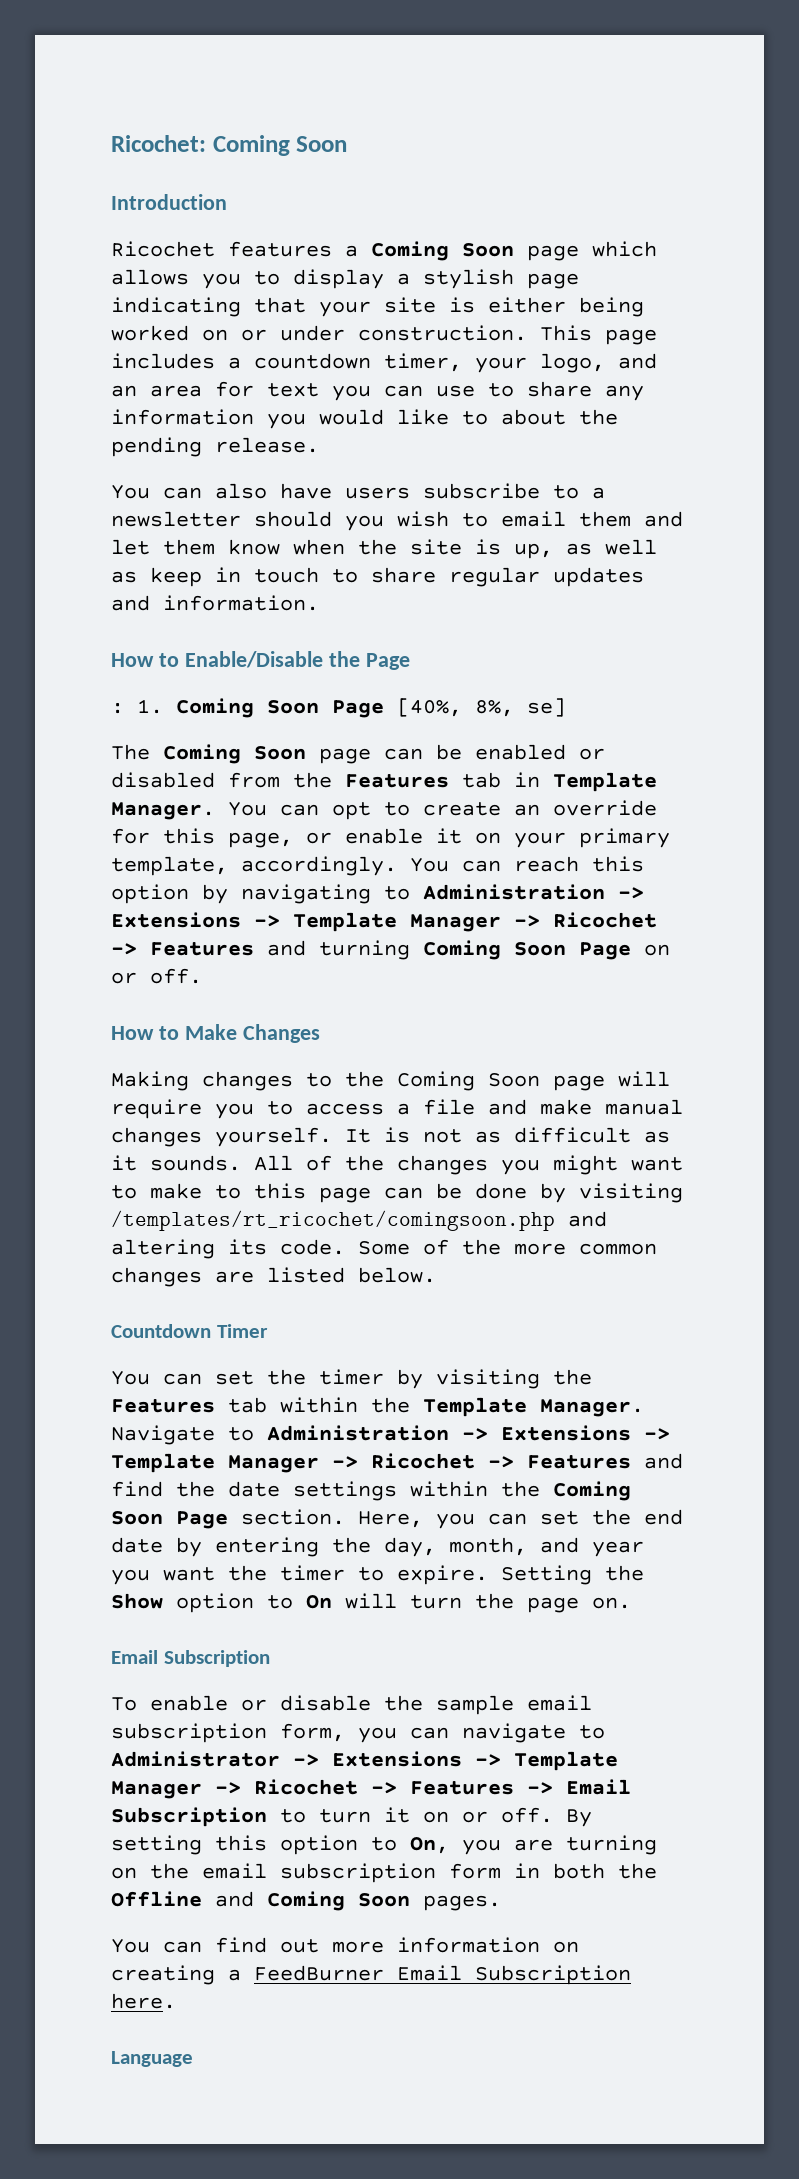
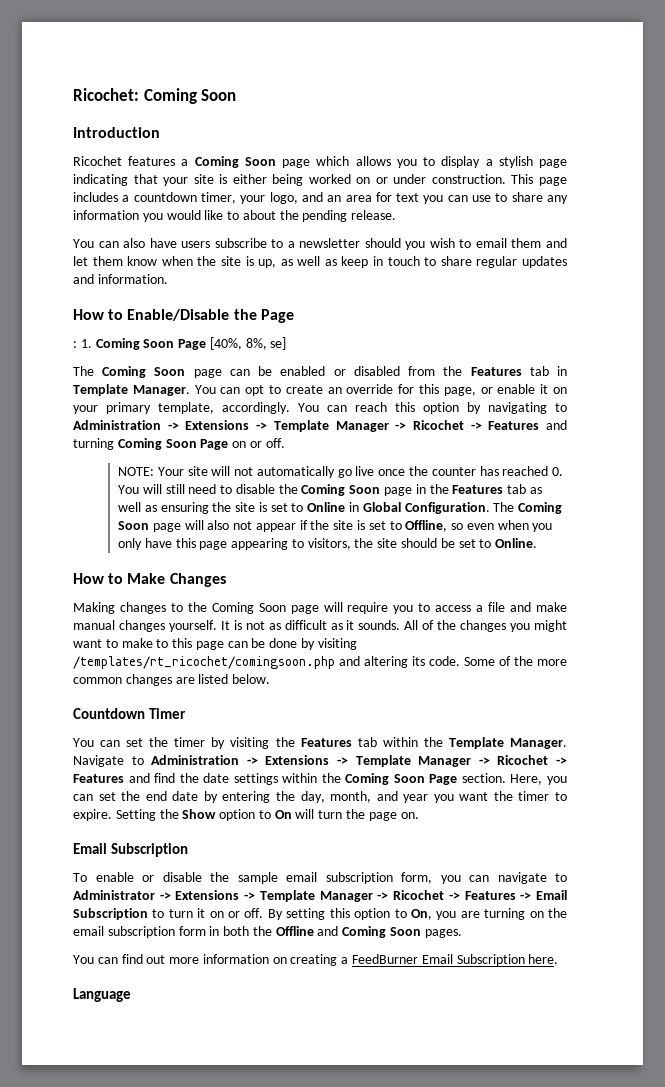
(202, 976) none -> [117,466,564,478] [117,484,542,496] [117,502,563,514] [117,520,553,532] [117,538,538,550] // NOTE: Your site will not automatically go live once the counter has reached 0. You will still need to disable the Coming Soon page in the Features tab as well as ensuring the site is set to Online in Global Configuration. The Coming Soon page will also not appear if the site is set to Offline, so even when you only have this page appearing to visitors, the site should be set to Online.

